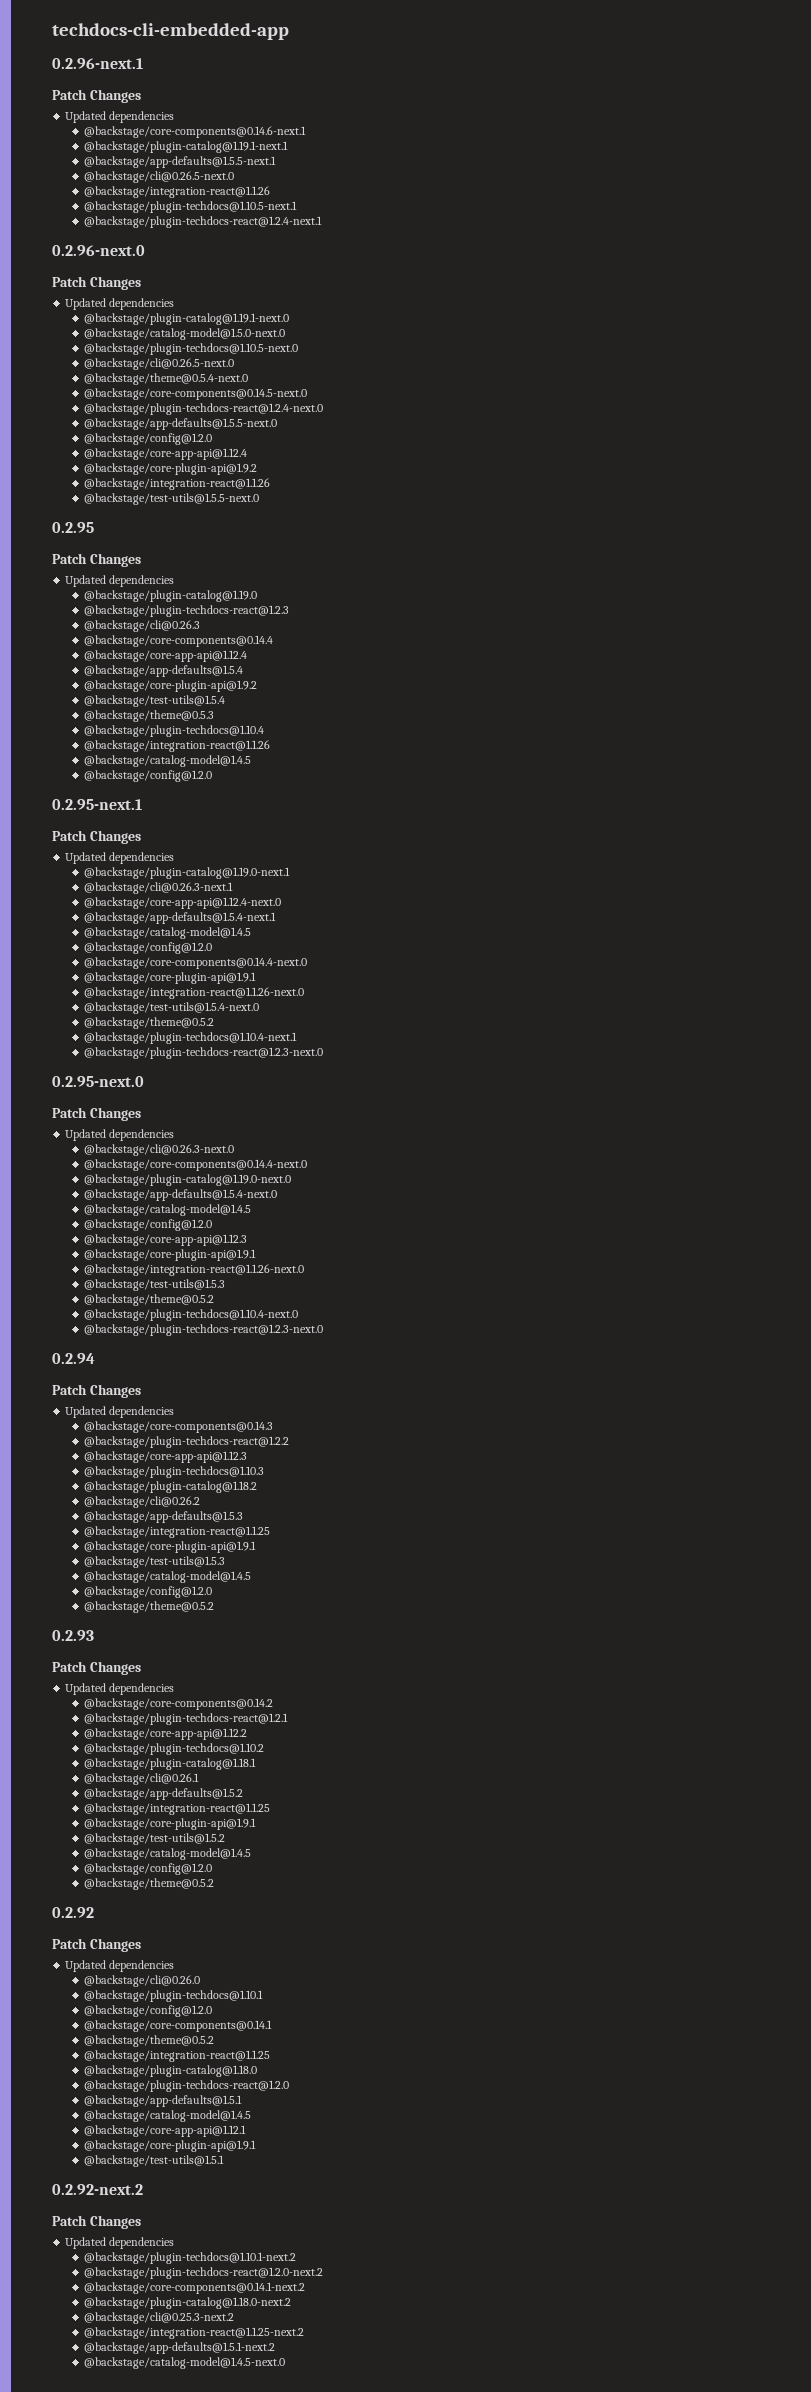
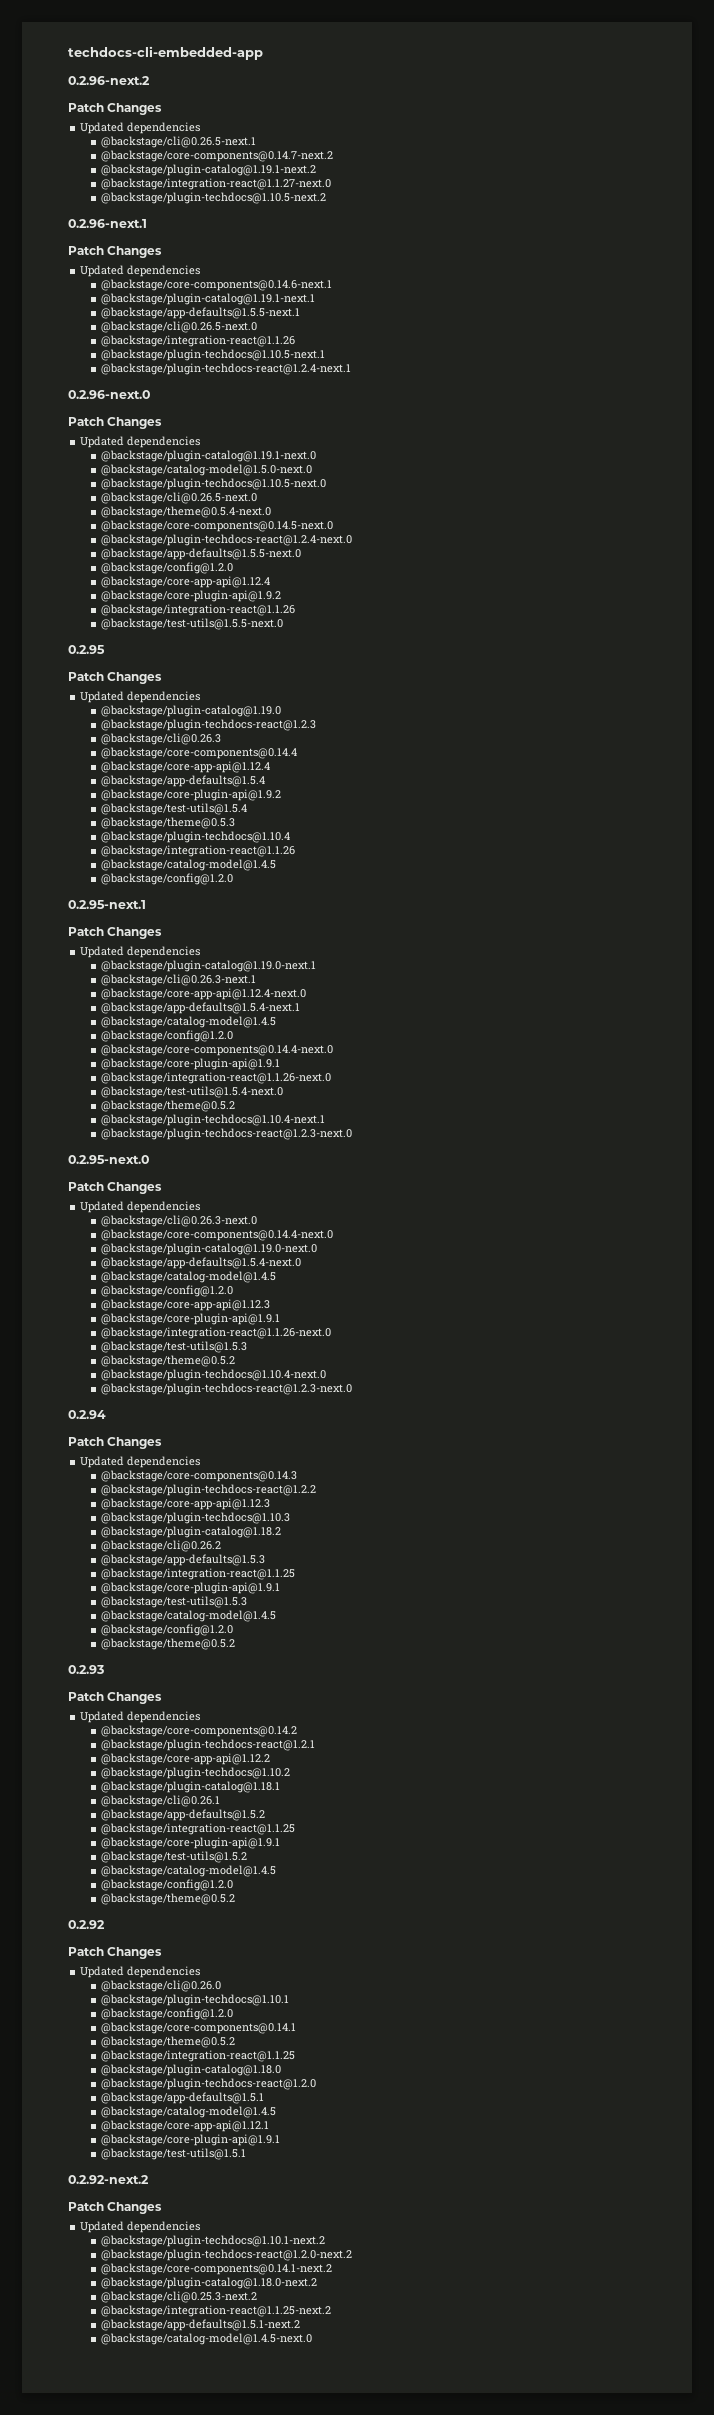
(289, 31) none -> [68,76,150,85] [68,103,163,115] [80,122,201,134] [100,136,256,148] [100,150,333,162] [100,164,316,176] [100,178,331,190] [100,192,326,204] // 0.2.96-next.2 // Patch Changes // Updated dependencies // @backstage/cli@0.26.5-next.1 // @backstage/core-components@0.14.7-next.2 // @backstage/plugin-catalog@1.19.1-next.2 // @backstage/integration-react@1.1.27-next.0 // @backstage/plugin-techdocs@1.10.5-next.2

